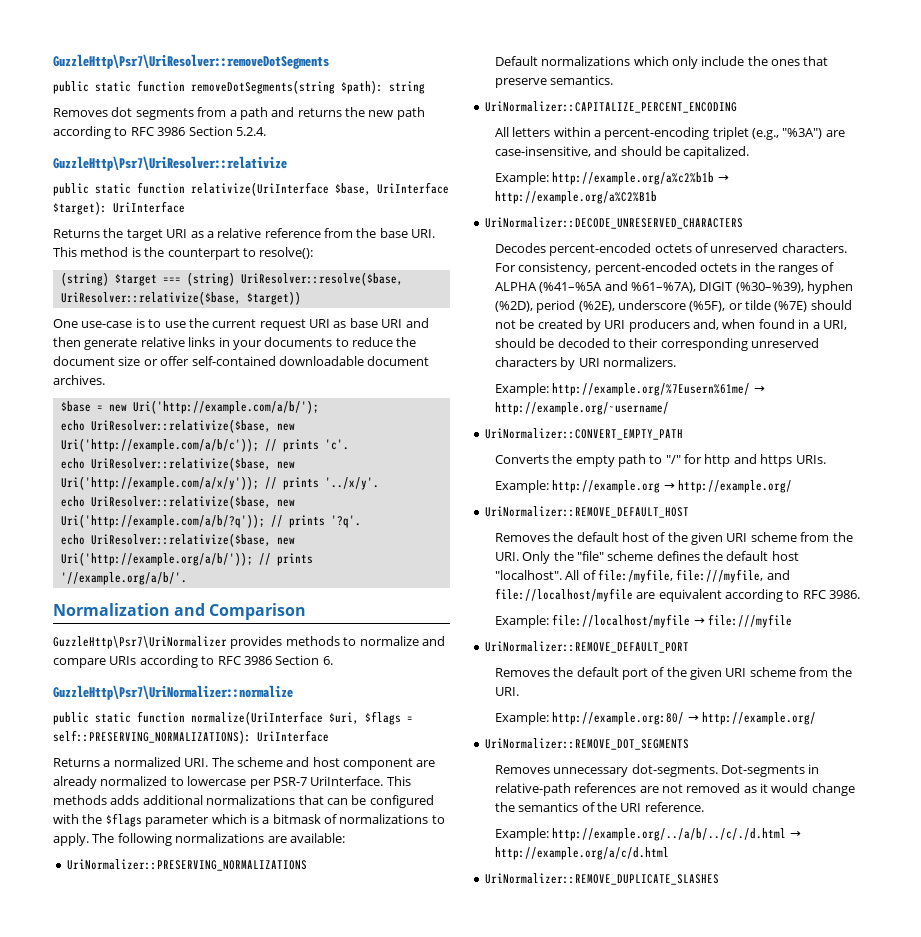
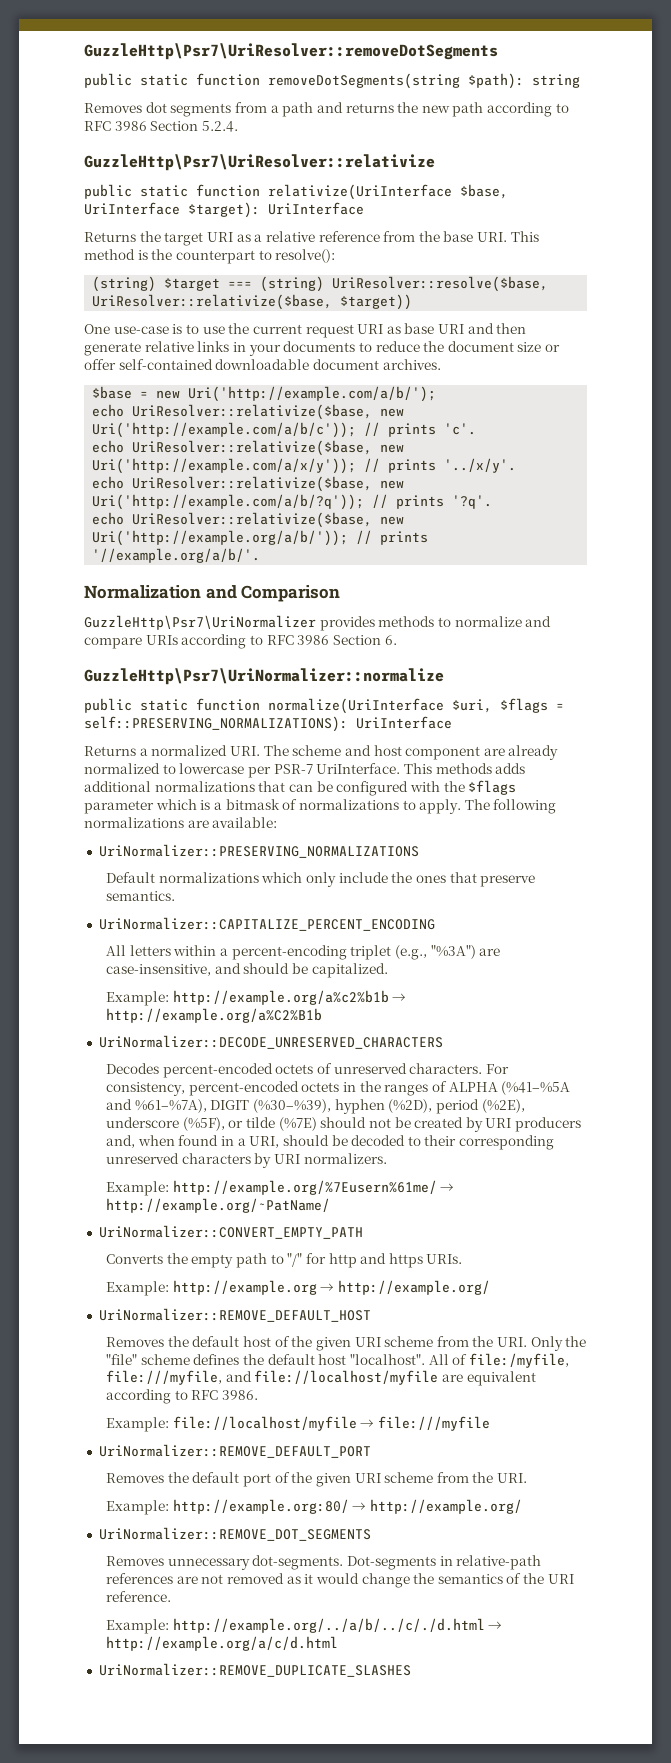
[494,402,669,415] http://example.org/~username/ -> [106,1198,331,1213] http://example.org/~PatName/

